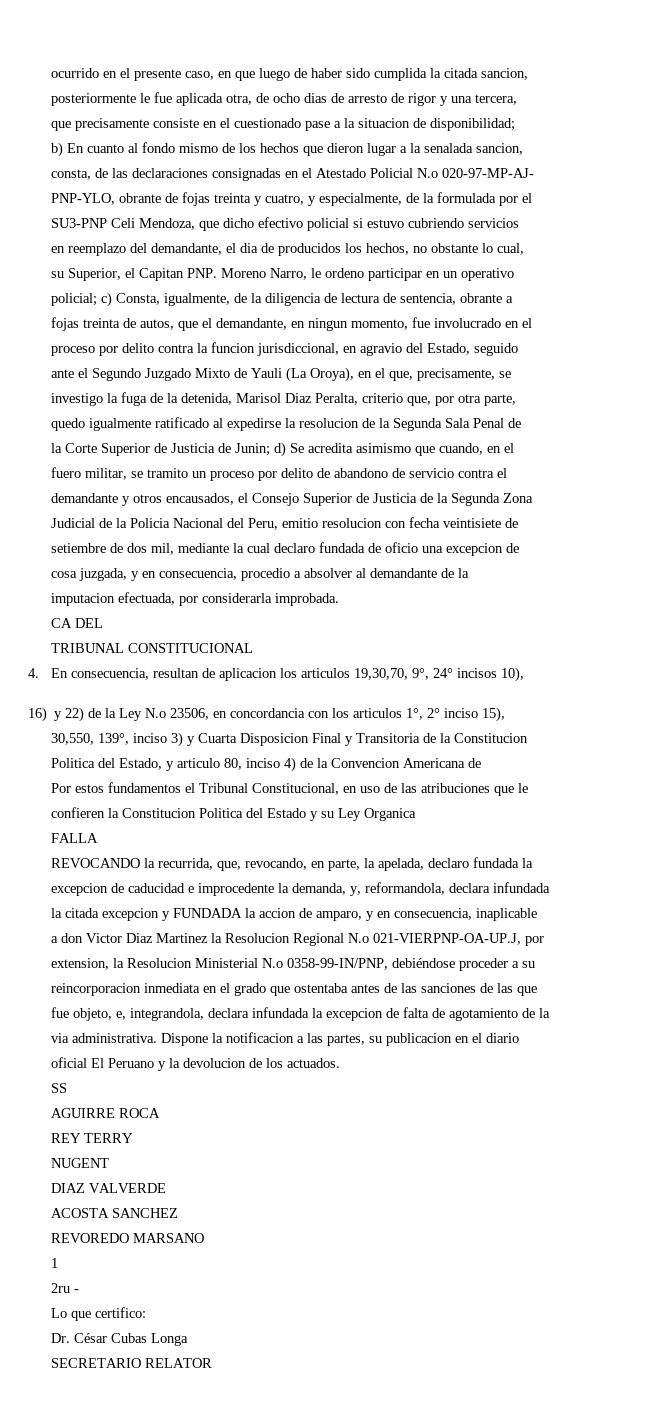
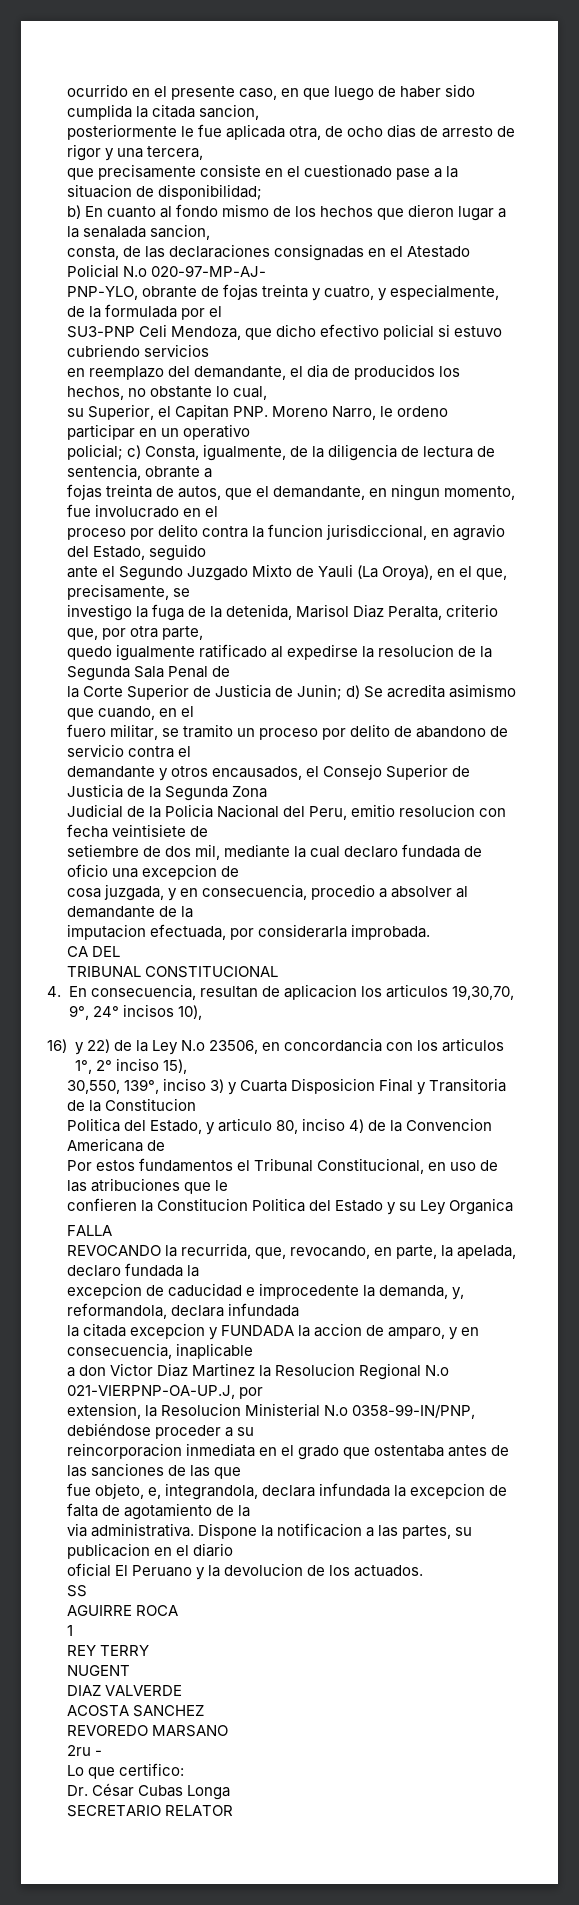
(160, 1113) none -> [66,1625,73,1636] // 1
[50,1258,58,1268] // 1 -> (228, 1731) none

